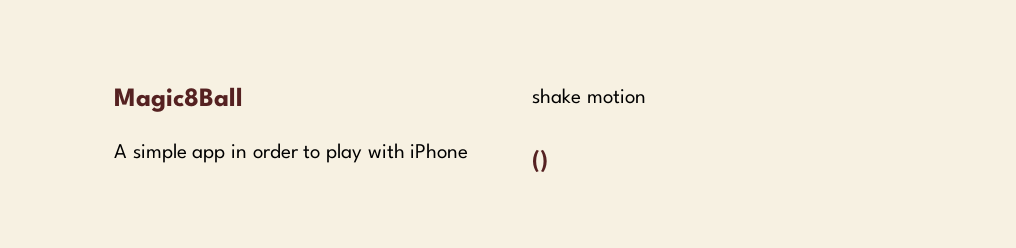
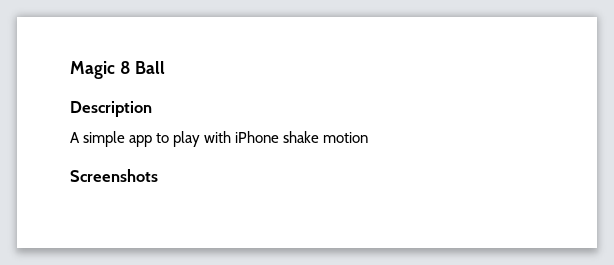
[114,87,243,112] Magic8Ball -> [70,61,166,79] [70,101,152,117] Magic 8 Ball // Description
[231,143,299,159] in order -> (153, 141) none
[532,149,548,173] () -> [70,169,158,182] Screenshots

